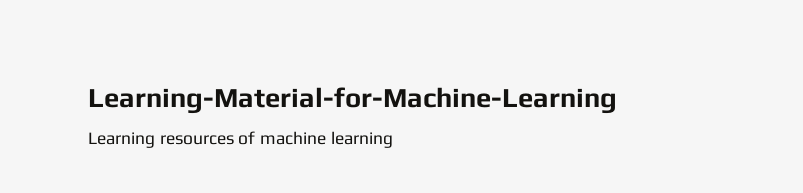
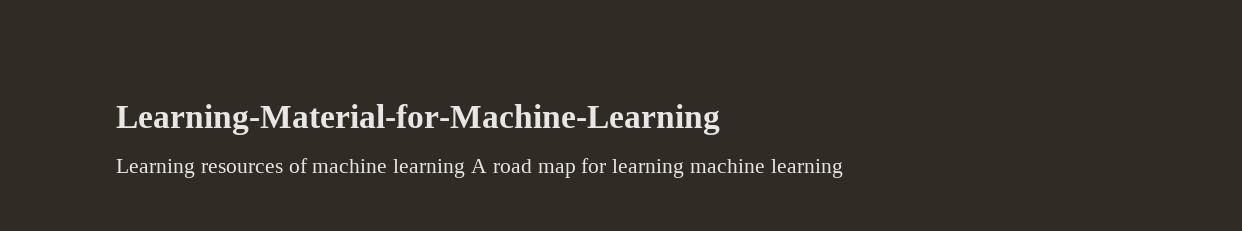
(393, 139) none -> [471,158,843,178] A road map for learning machine learning

